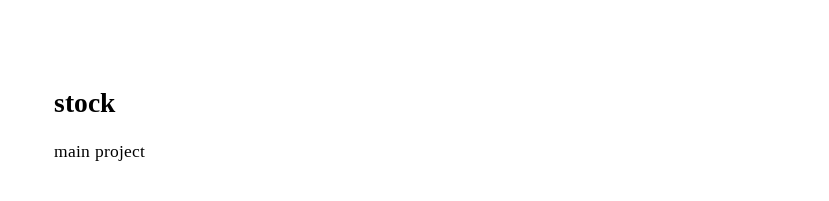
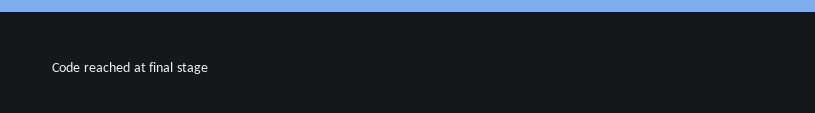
[54,93,116,112] [54,146,145,161] stock // main project -> [52,62,209,74] Code reached at final stage

